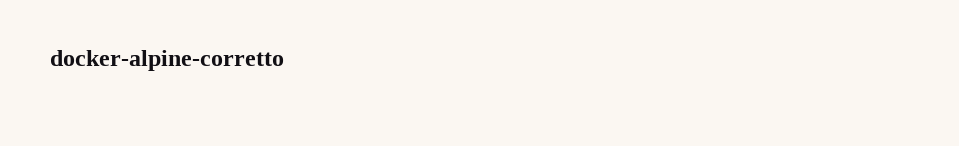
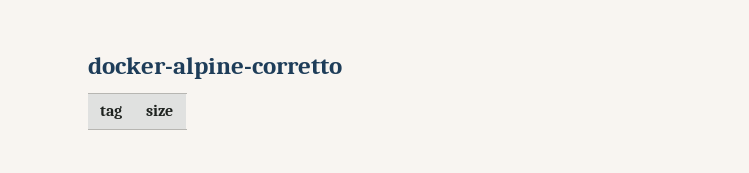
(284, 60) none -> [99,106,122,119] [145,104,173,116] // tag | size

